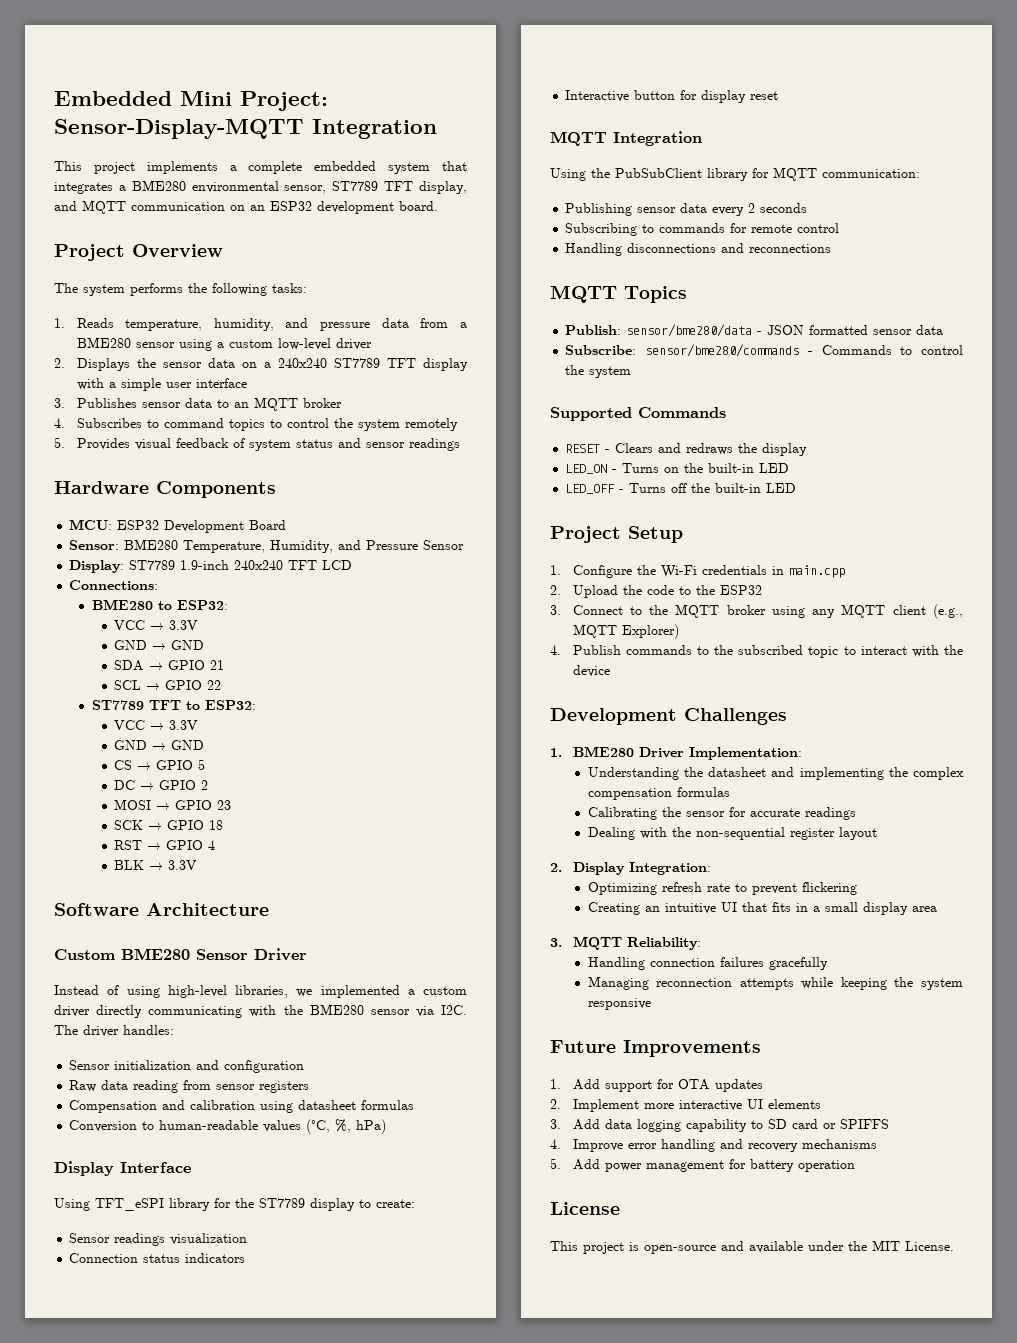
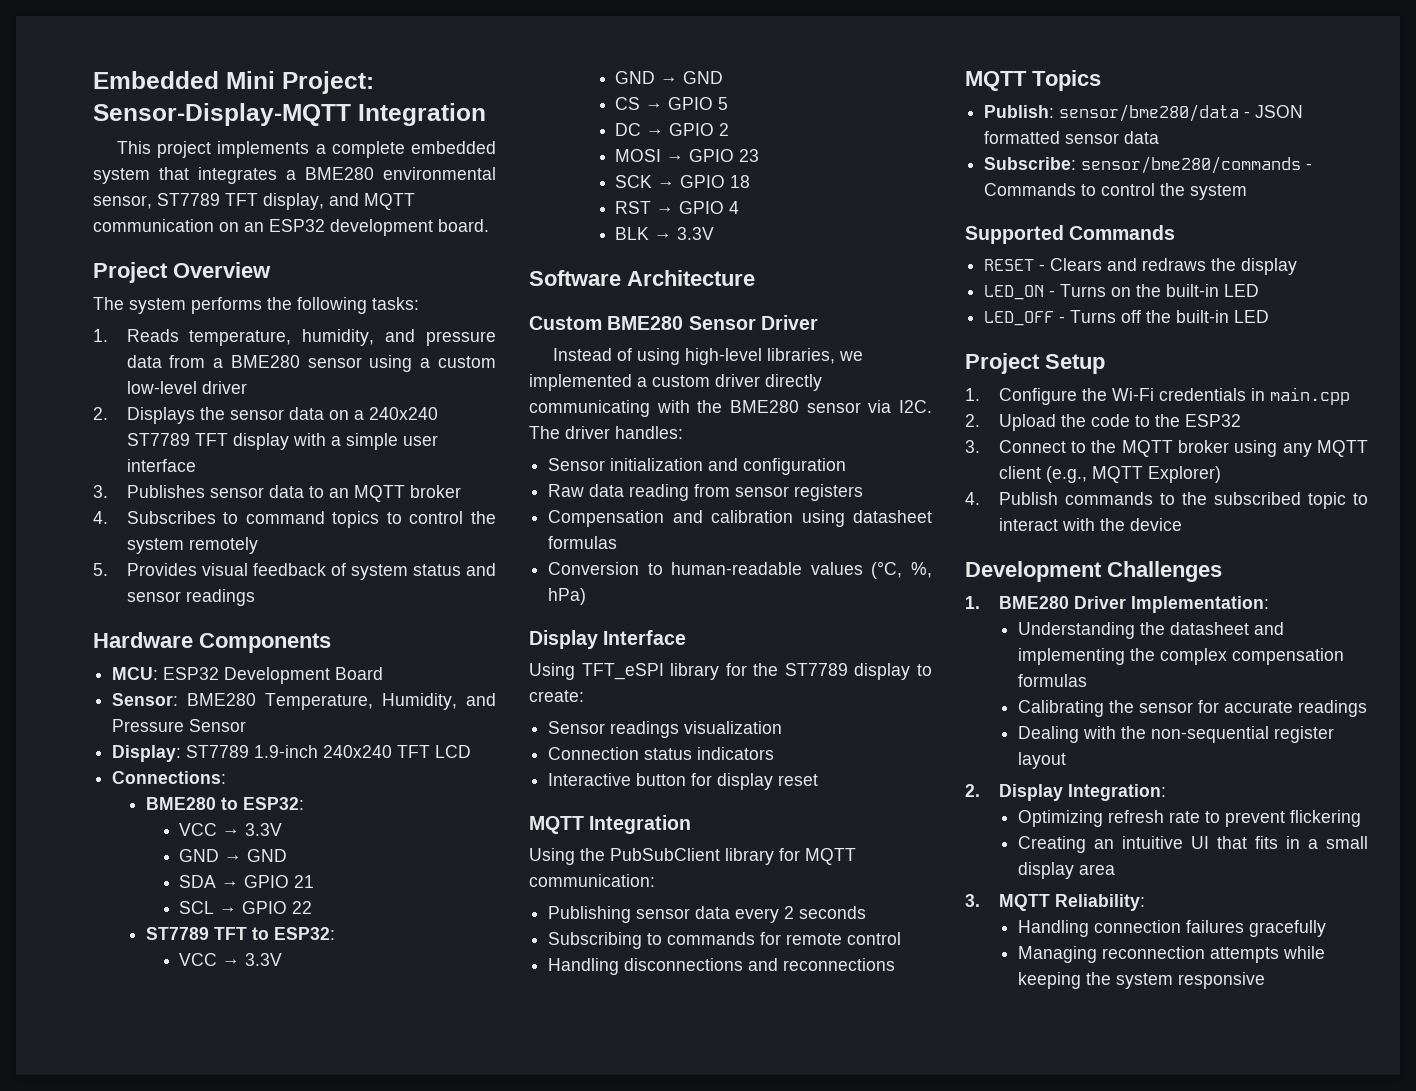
[550,1040,761,1057] [550,1079,763,1092] [550,1099,821,1112] [550,1119,889,1132] [550,1139,877,1152] [550,1158,855,1172] [550,1202,620,1215] [550,1240,954,1254] // Future Improvements // 1. Add support for OTA updates // 2. Implement more interactive UI elements // 3. Add data logging capability to SD card or SPIFFS // 4. Improve error handling and recovery mechanisms // 5. Add power management for battery operation // License // This project is open-source and available under the MIT License. -> (1265, 980) none

